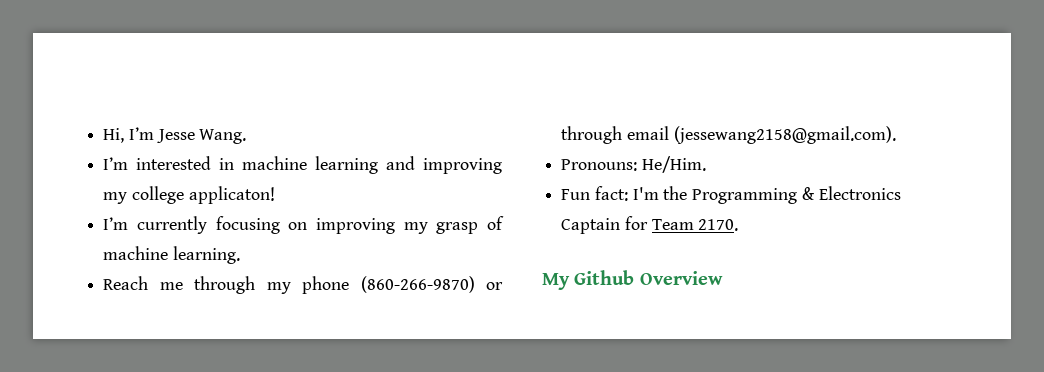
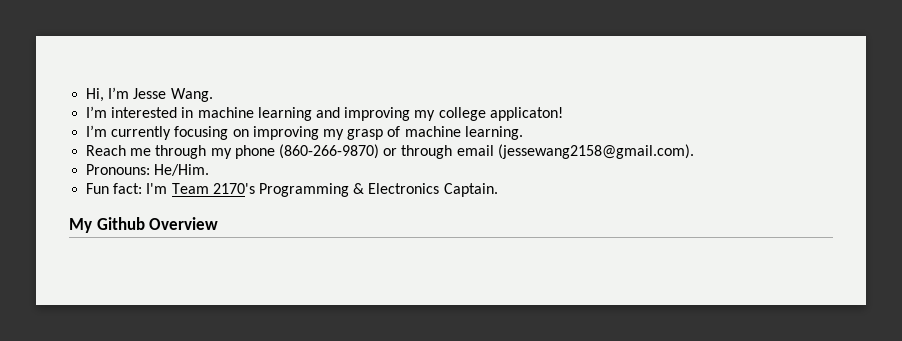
[663,186,688,200] the -> [171,183,255,194] Team 2170's
[561,216,739,234] Captain for Team 2170. -> [443,183,498,197] Captain.

